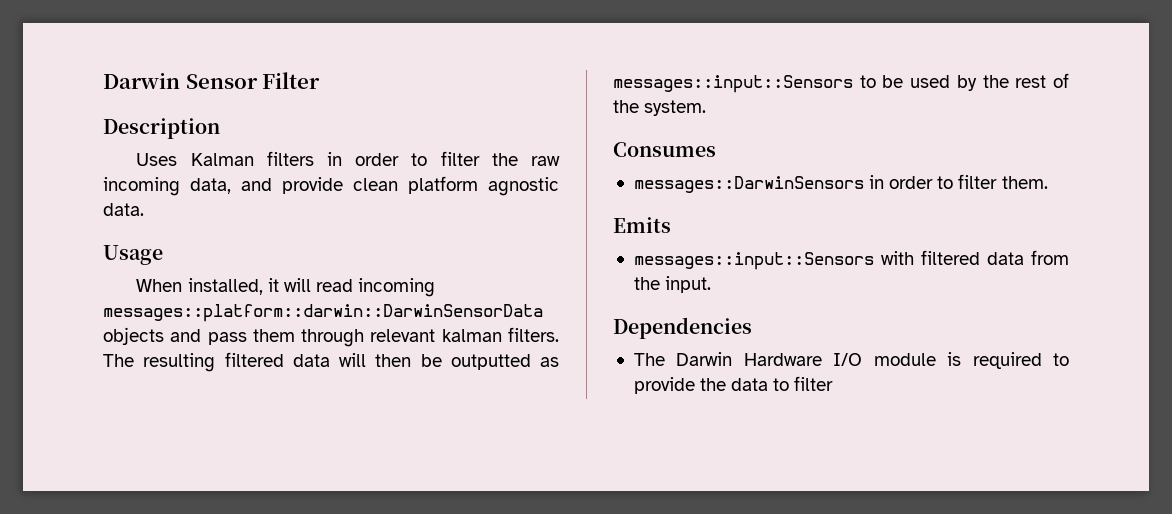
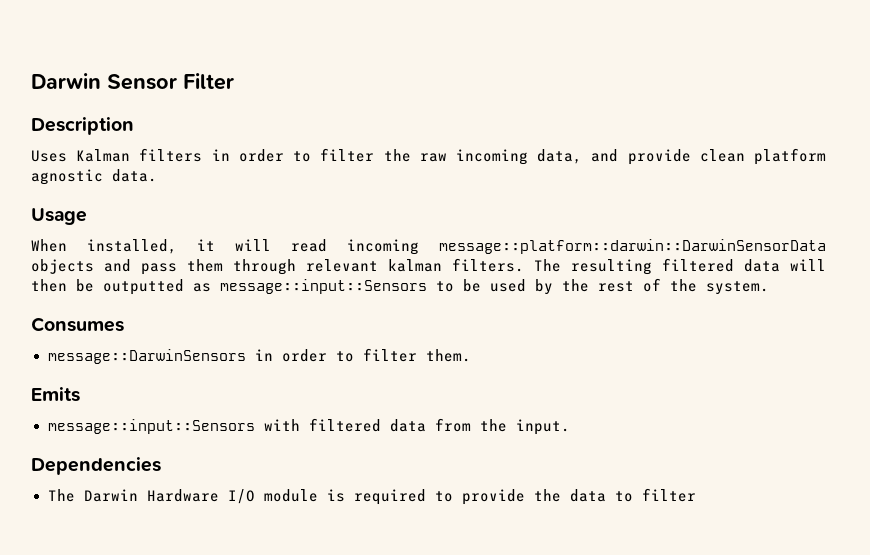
[103,304,543,322] messages::platform::darwin::DarwinSensorData -> [439,239,826,254] message::platform::darwin::DarwinSensorData
[613,75,853,93] messages::input::Sensors -> [220,279,427,294] message::input::Sensors
[633,176,864,193] messages::DarwinSensors -> [47,349,246,364] message::DarwinSensors
[633,252,874,270] messages::input::Sensors -> [47,419,255,434] message::input::Sensors

